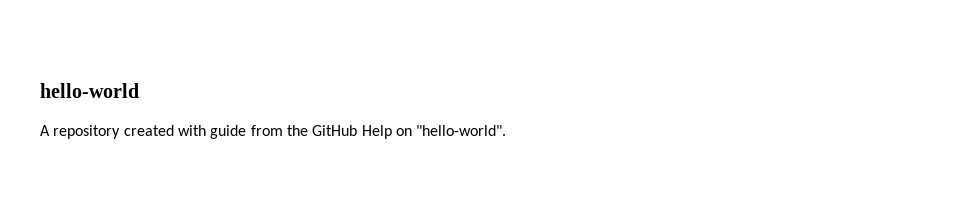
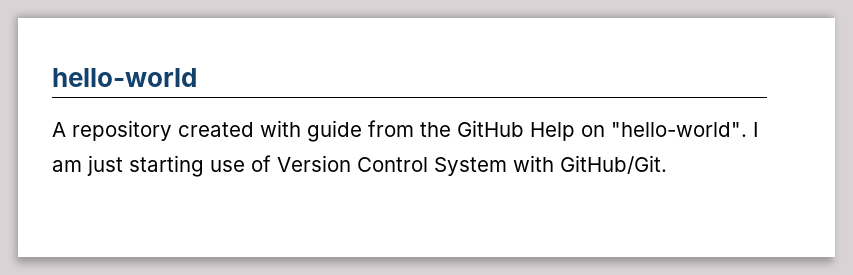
(507, 130) none -> [753,122,759,137] [52,155,667,177] I am just starting use of Version Control System with GitHub/Git.

